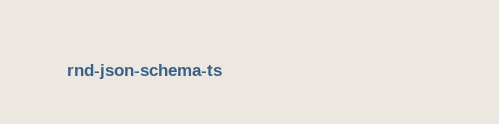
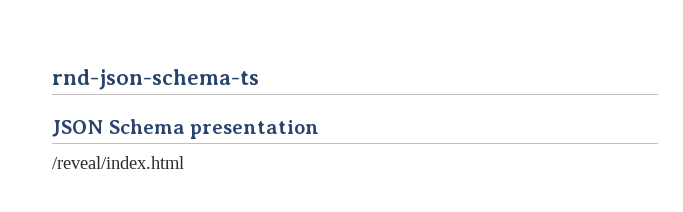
(222, 71) none -> [52,119,320,139] [52,156,184,169] // JSON Schema presentation // /reveal/index.html

